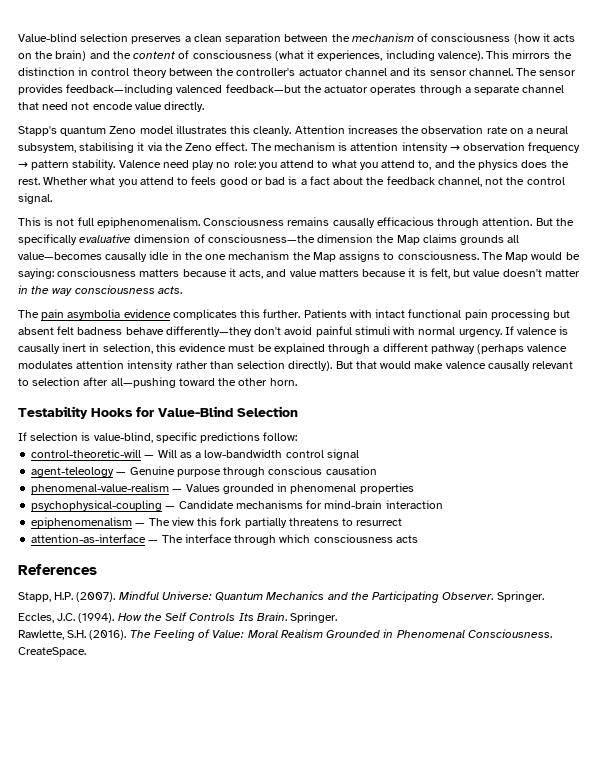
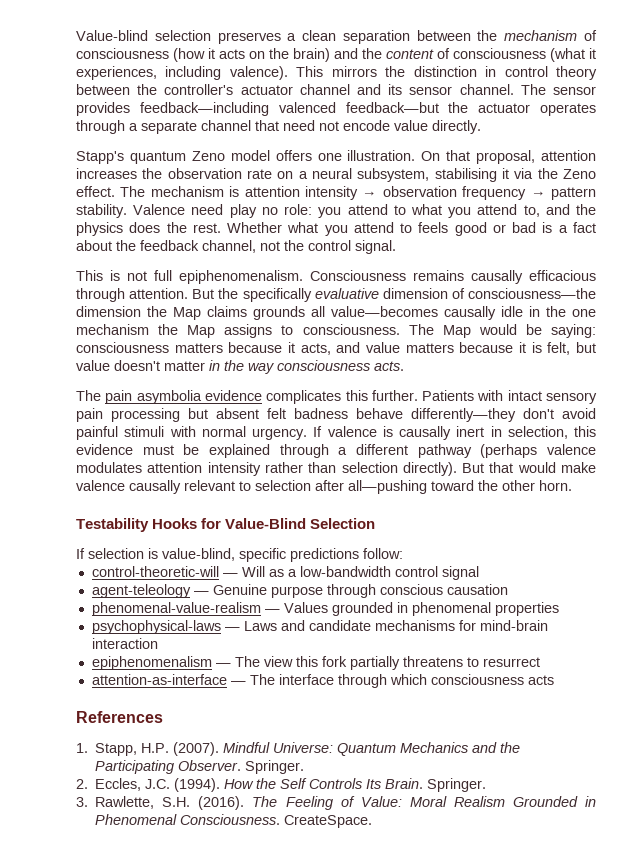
[175,125,345,136] illustrates this cleanly. Attention -> [275,150,596,164] offers one illustration. On that proposal, attention
[408,309,462,318] functional -> [546,392,598,404] sensory
[31,500,234,511] psychophysical-coupling — Candidate -> [91,620,371,634] psychophysical-laws — Laws and candidate
(97, 569) none -> [76,743,88,753] 1.
(544, 596) none -> [76,779,88,789] 2.
(338, 617) none -> [76,797,88,807] 3.

